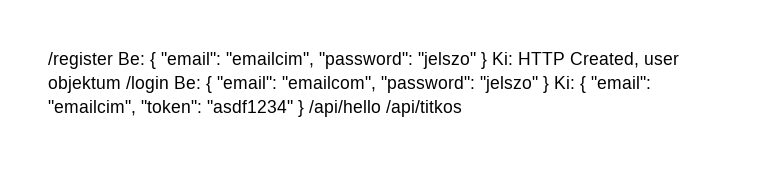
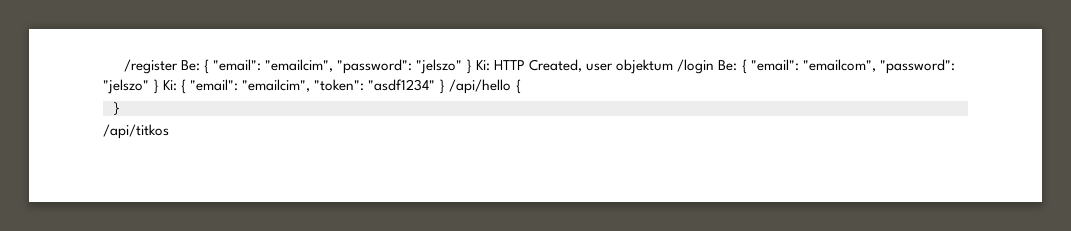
(381, 108) none -> [515,79,521,94] [112,102,119,115] { // } //

